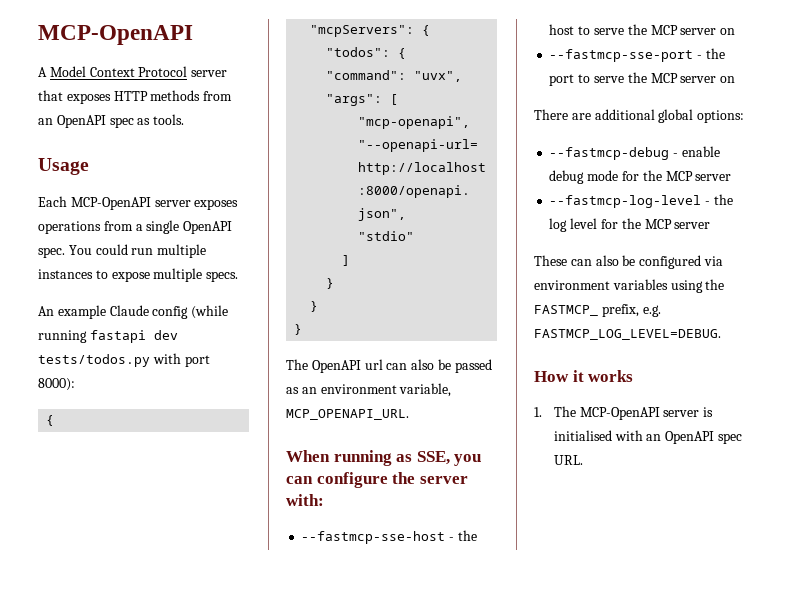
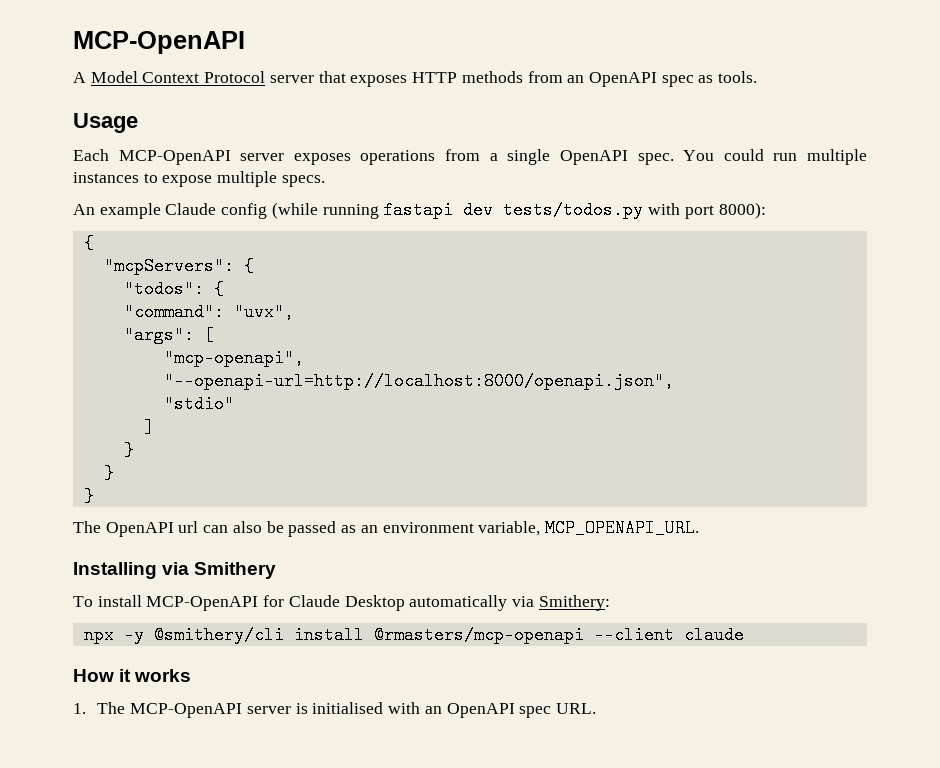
[286,450,482,466] [286,472,468,488] [286,494,324,506] [301,530,477,544] [549,24,736,35] [549,48,725,62] [549,72,736,86] [534,109,745,123] [549,146,720,160] [549,170,732,184] [549,194,733,208] [549,218,711,232] [534,255,723,269] [534,279,725,293] [534,304,661,317] [534,329,721,340] When running as SSE, you can configure the server with: // --fastmcp-sse-host - the host to serve the MCP server on // --fastmcp-sse-port - the port to serve the MCP server on // There are additional global options: // --fastmcp-debug - enable debug mode for the MCP server // --fastmcp-log-level - the log level for the MCP server // These can also be configured via environment variables using the FASTMCP_ prefix, e.g. FASTMCP_LOG_LEVEL=DEBUG. -> [73,562,277,579] [73,595,610,611] [83,626,744,644] Installing via Smithery // To install MCP-OpenAPI for Claude Desktop automatically via Smithery: // npx -y @smithery/cli install @rmasters/mcp-openapi --client claude

